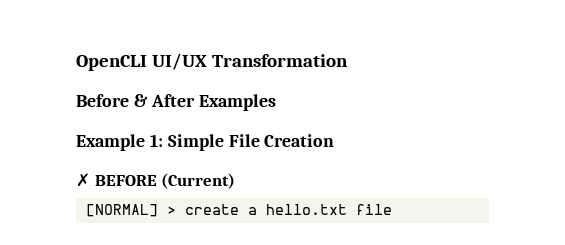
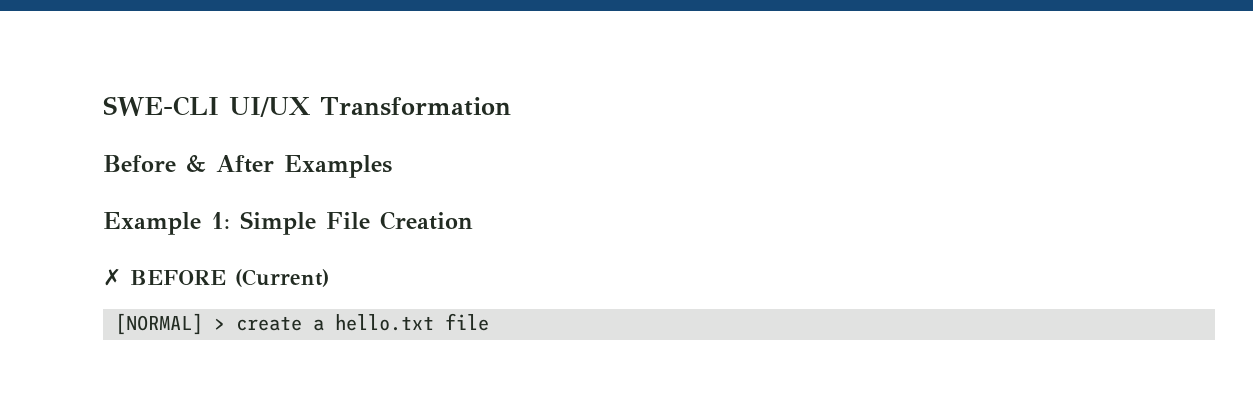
[76,55,147,71] OpenCLI -> [103,96,219,116] SWE-CLI

